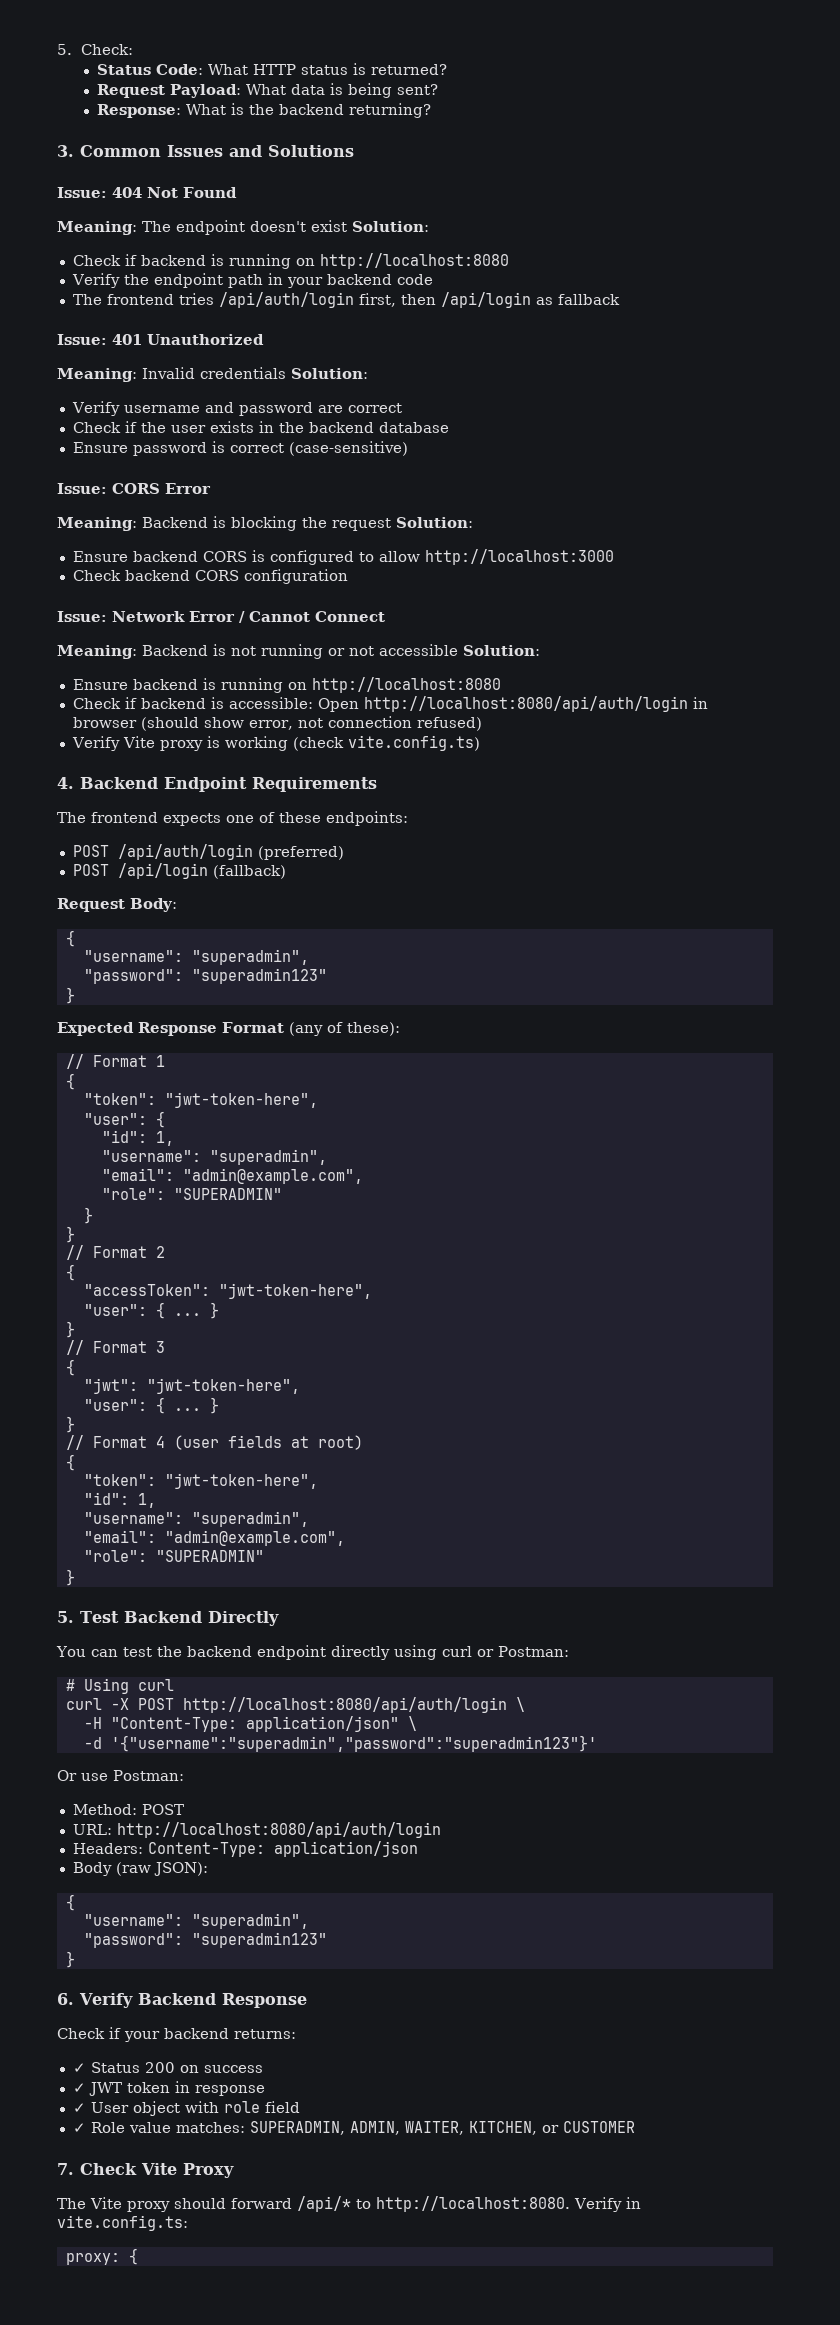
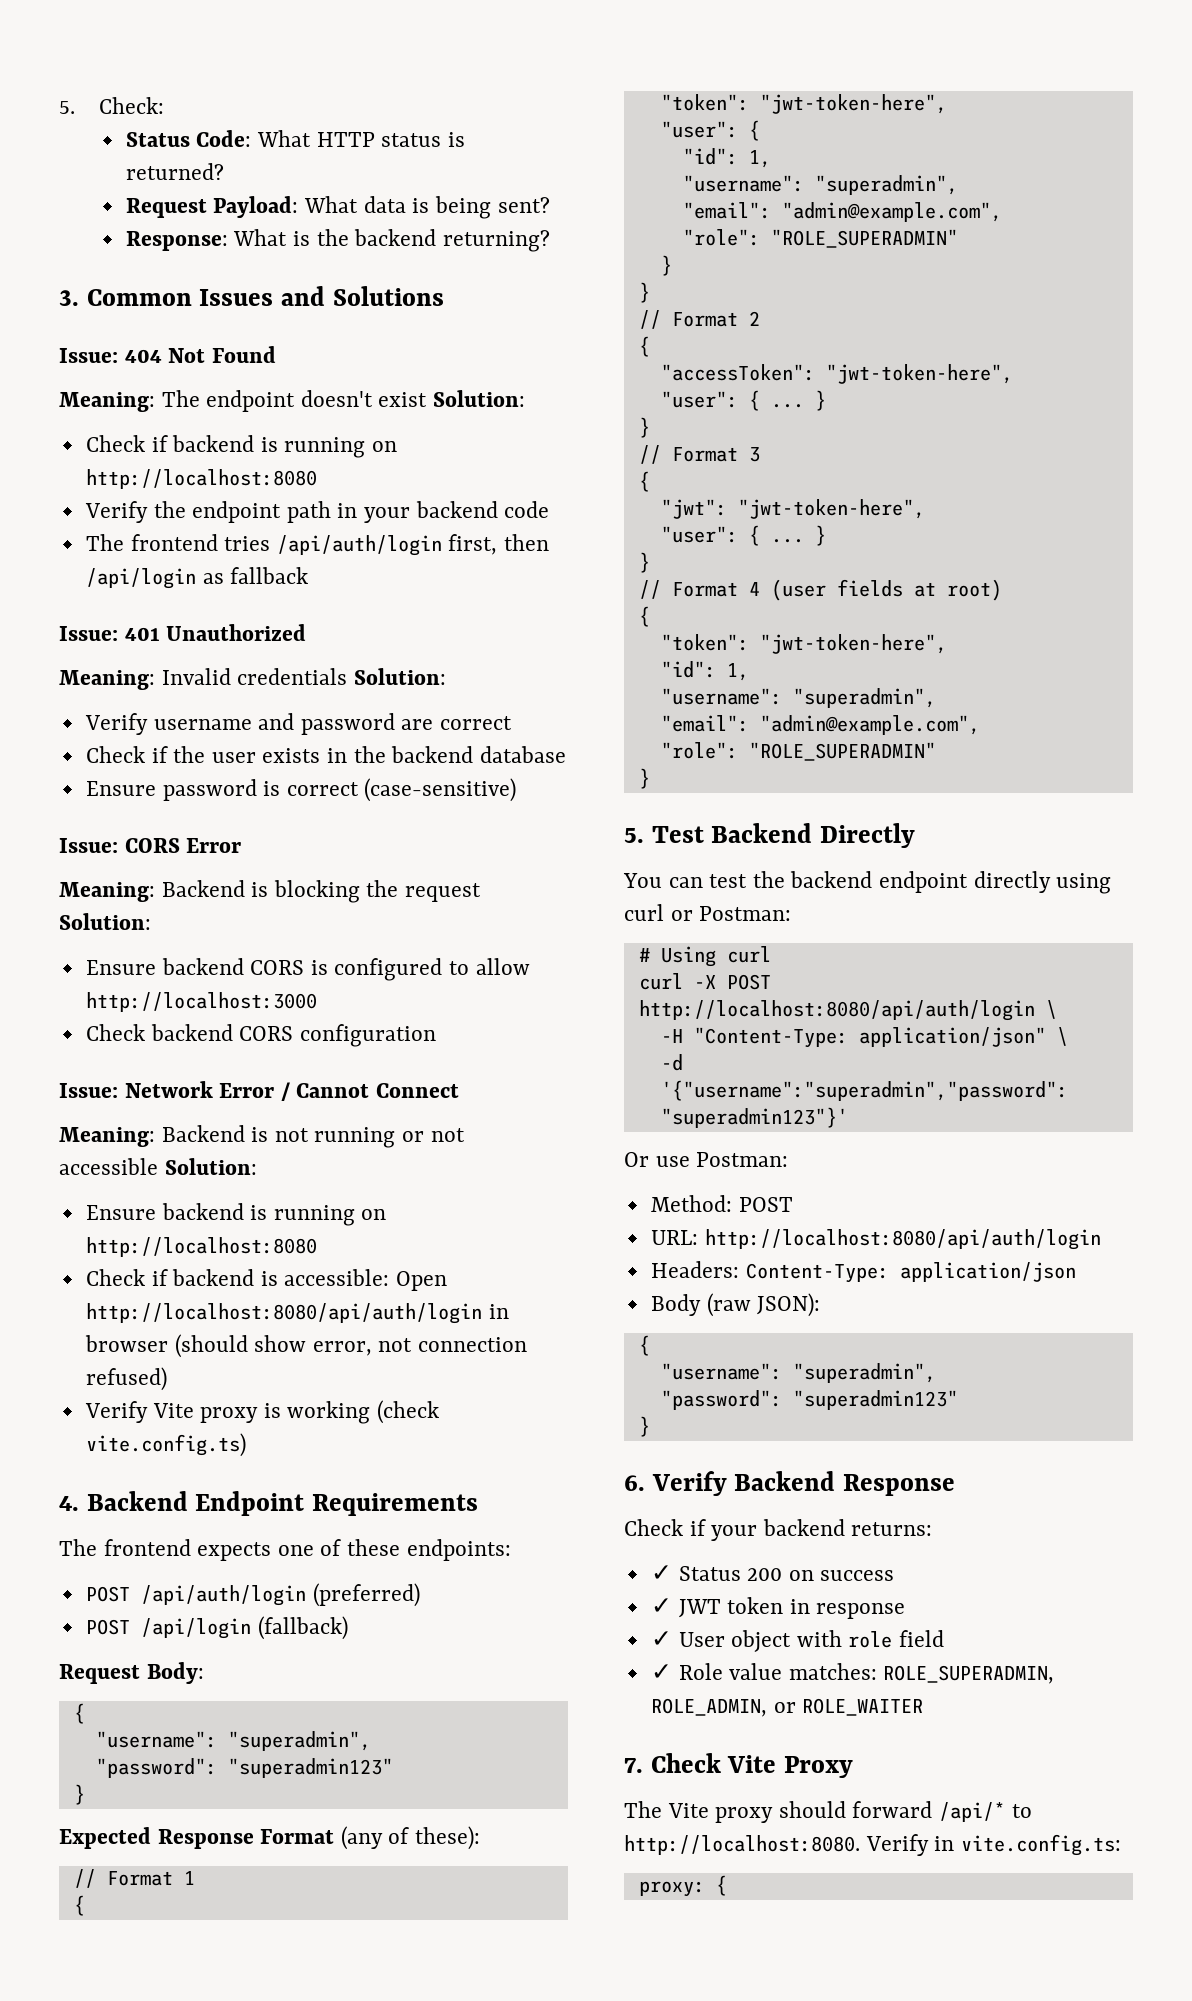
[173,1188,282,1200] "SUPERADMIN" -> [770,229,958,248] "ROLE_SUPERADMIN"
[155,1550,264,1562] "SUPERADMIN" -> [748,742,936,761] "ROLE_SUPERADMIN"
[249,2121,635,2135] SUPERADMIN, ADMIN, WAITER, KITCHEN, or CUSTOMER -> [883,1665,1055,1684] [650,1698,924,1717] ROLE_SUPERADMIN, ROLE_ADMIN, or ROLE_WAITER

